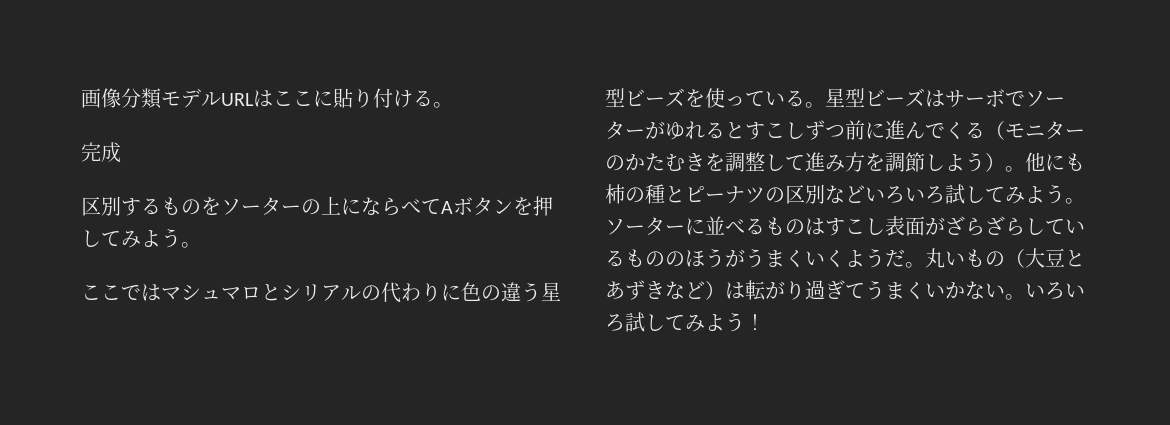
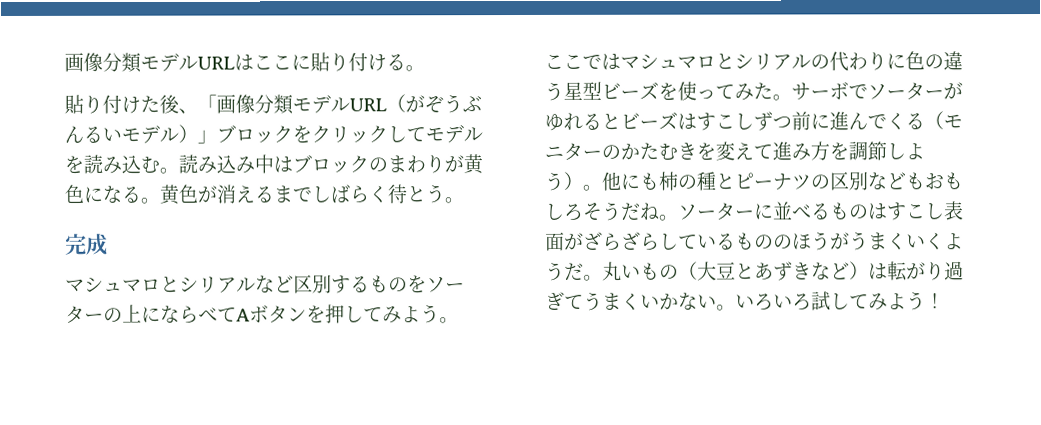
[81,142,121,163] 完成 // -> [64,94,482,115] [64,124,483,144] [64,154,484,175] [64,184,464,205] [65,233,108,256] [65,275,294,293] 貼り付けた後、「画像分類モデルURL（がぞうぶんるいモデル）」ブロックをクリックしてモデルを読み込む。読み込み中はブロックのまわりが黄色になる。黄色が消えるまでしばらく待とう。 // 完成 // マシュマロとシリアルなど
[765,88,945,108] いる。星型ビーズは -> [734,82,792,101] みた。
(745, 130) none -> [620,111,697,130] ビーズは
[725,152,785,172] 調整し -> [715,141,754,161] 変え
[865,184,1065,204] いろいろ試してみよう -> [905,172,963,190] [544,201,660,221] もおもしろそうだね

